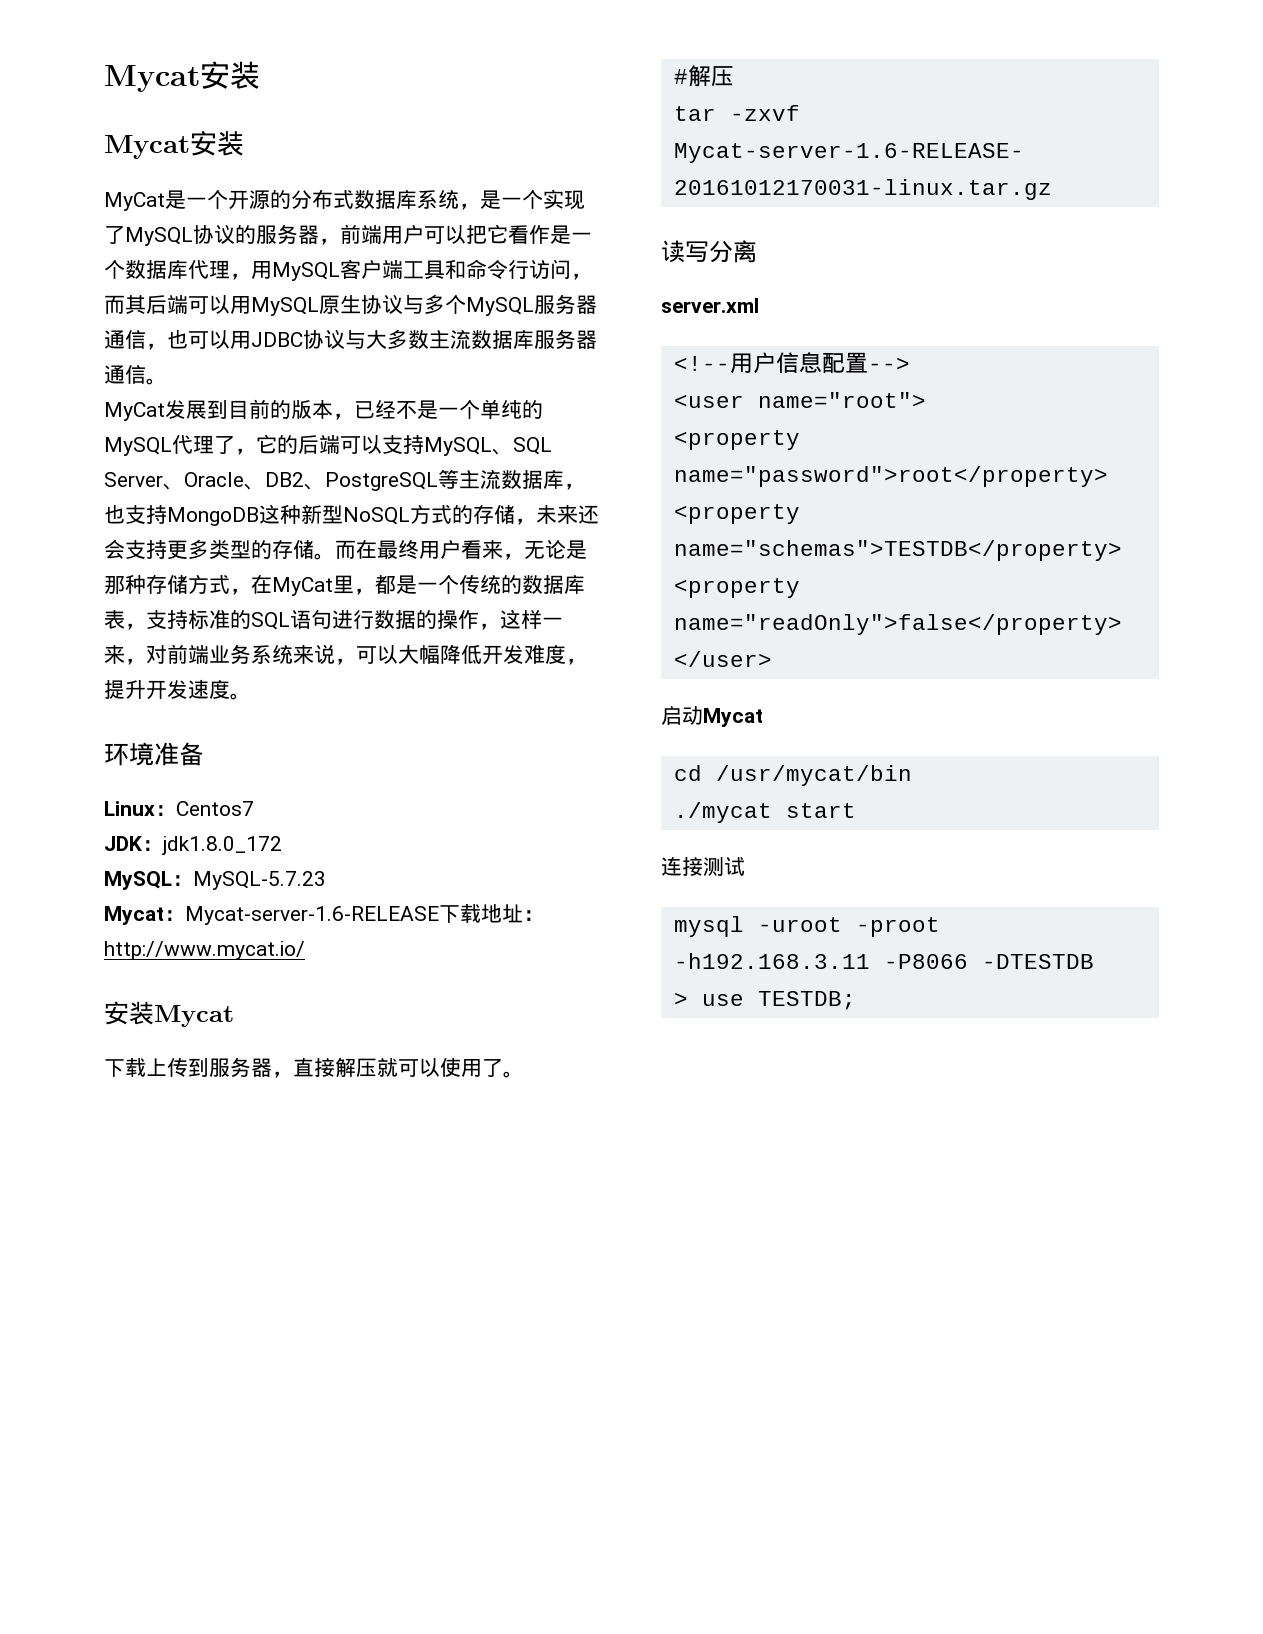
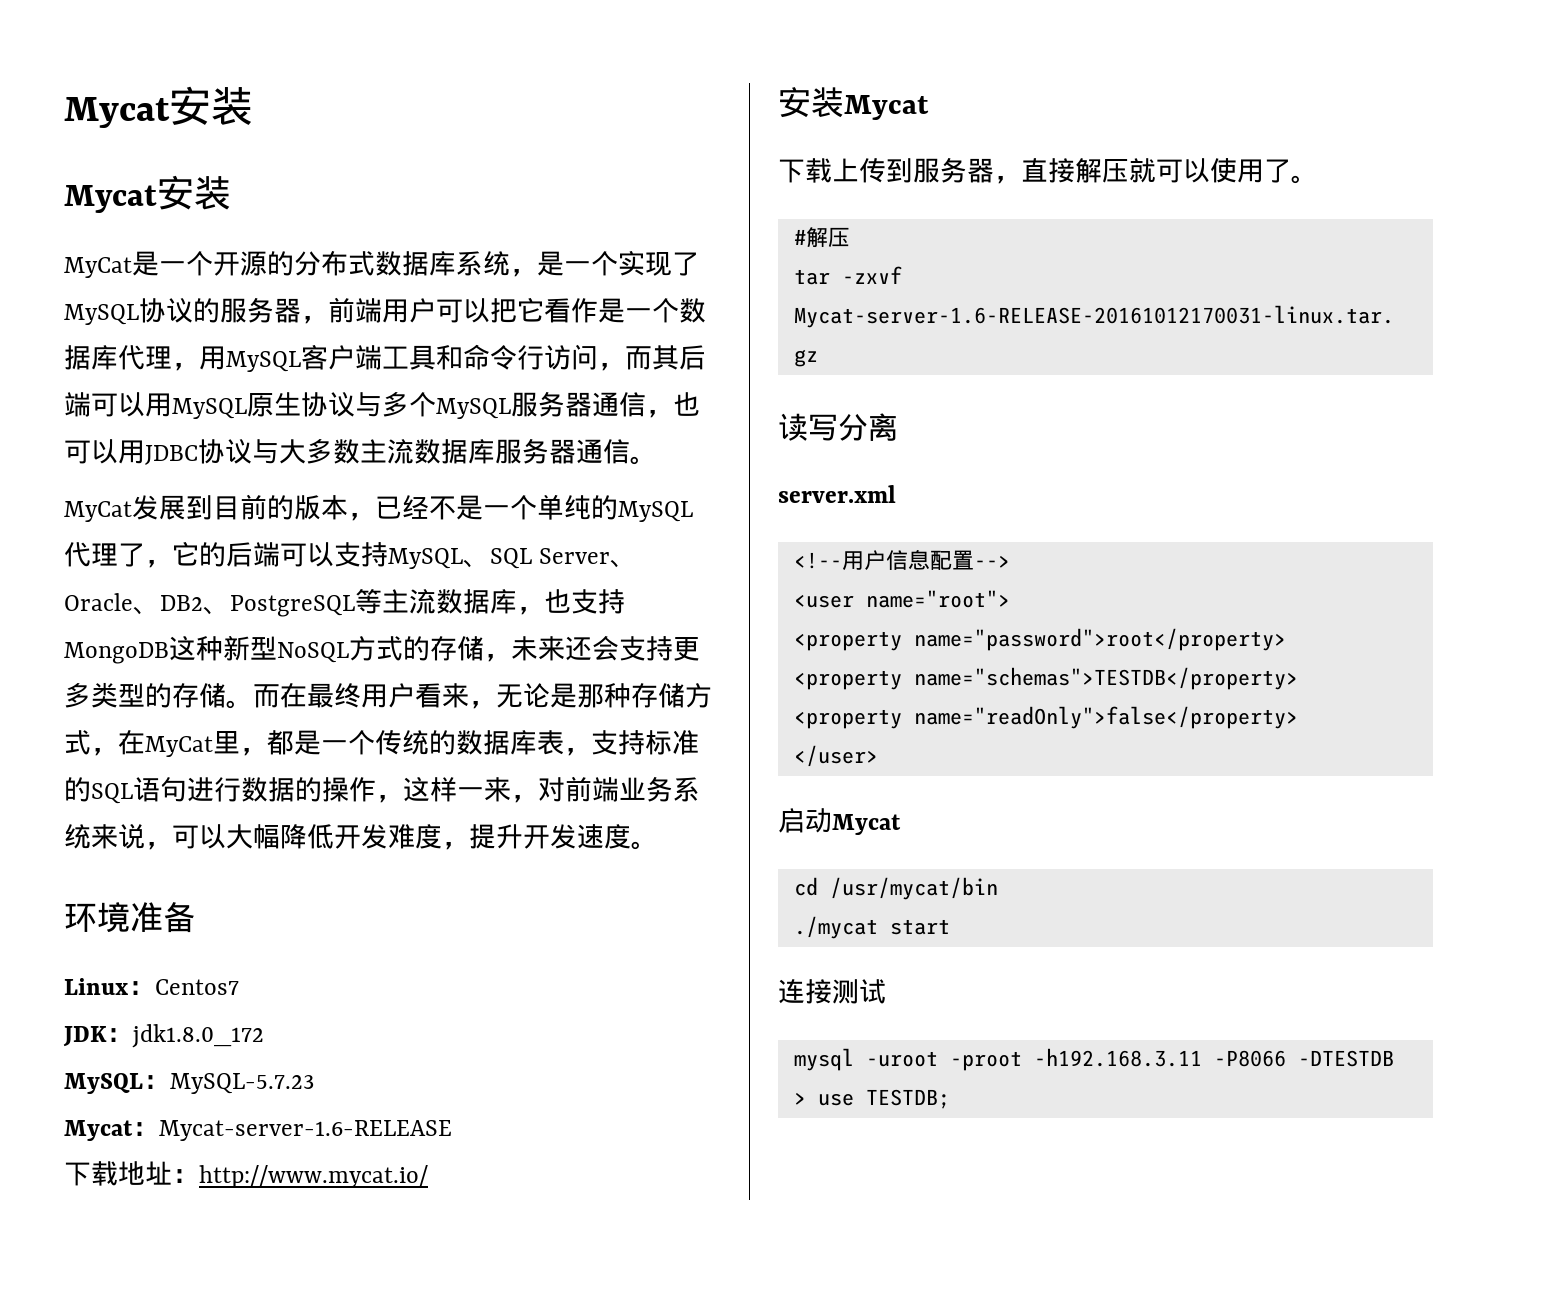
(439, 915) none -> (452, 1130) //

